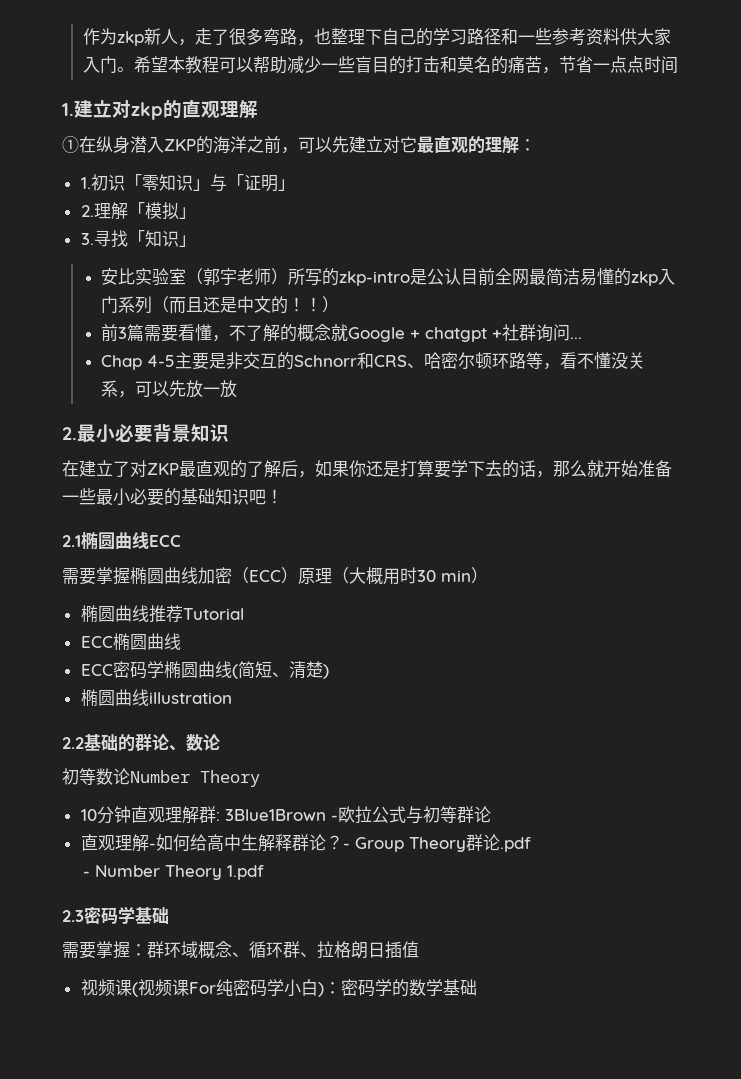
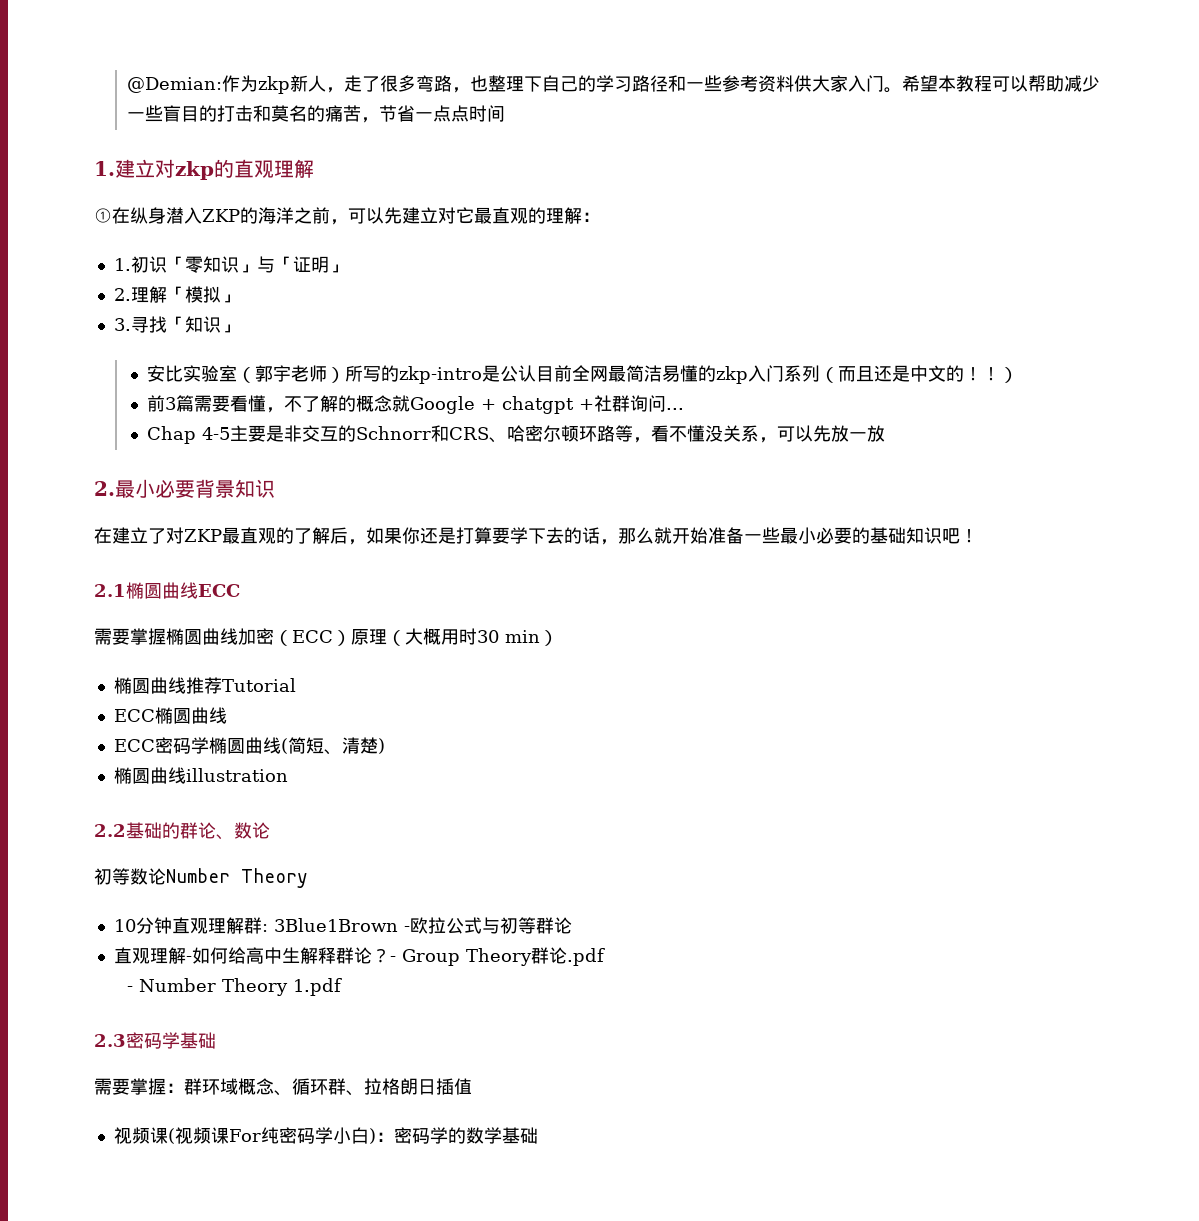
(82, 36) none -> [127,77,223,93] @Demian:

